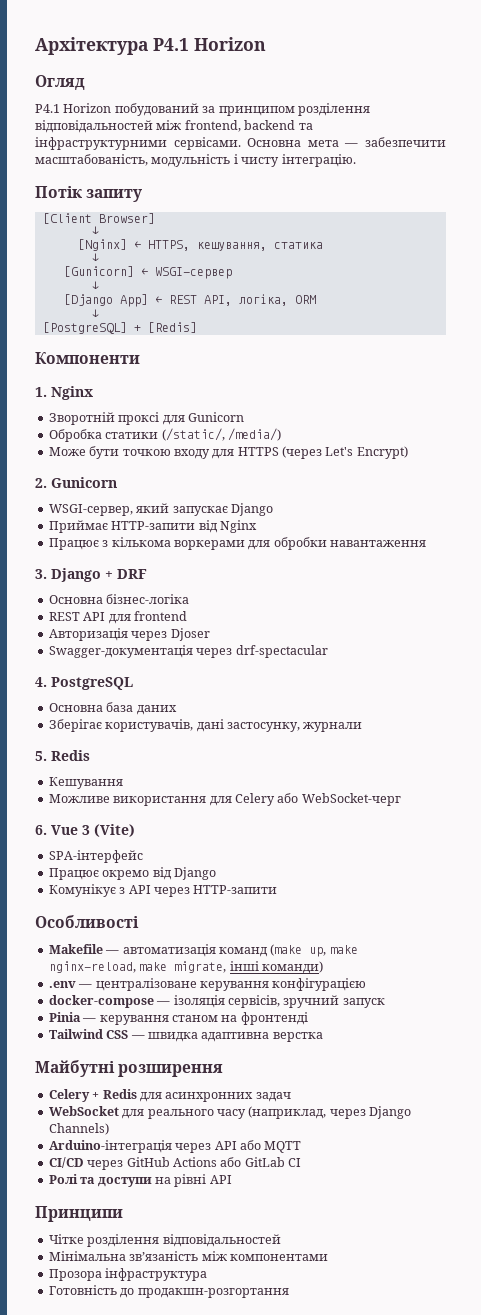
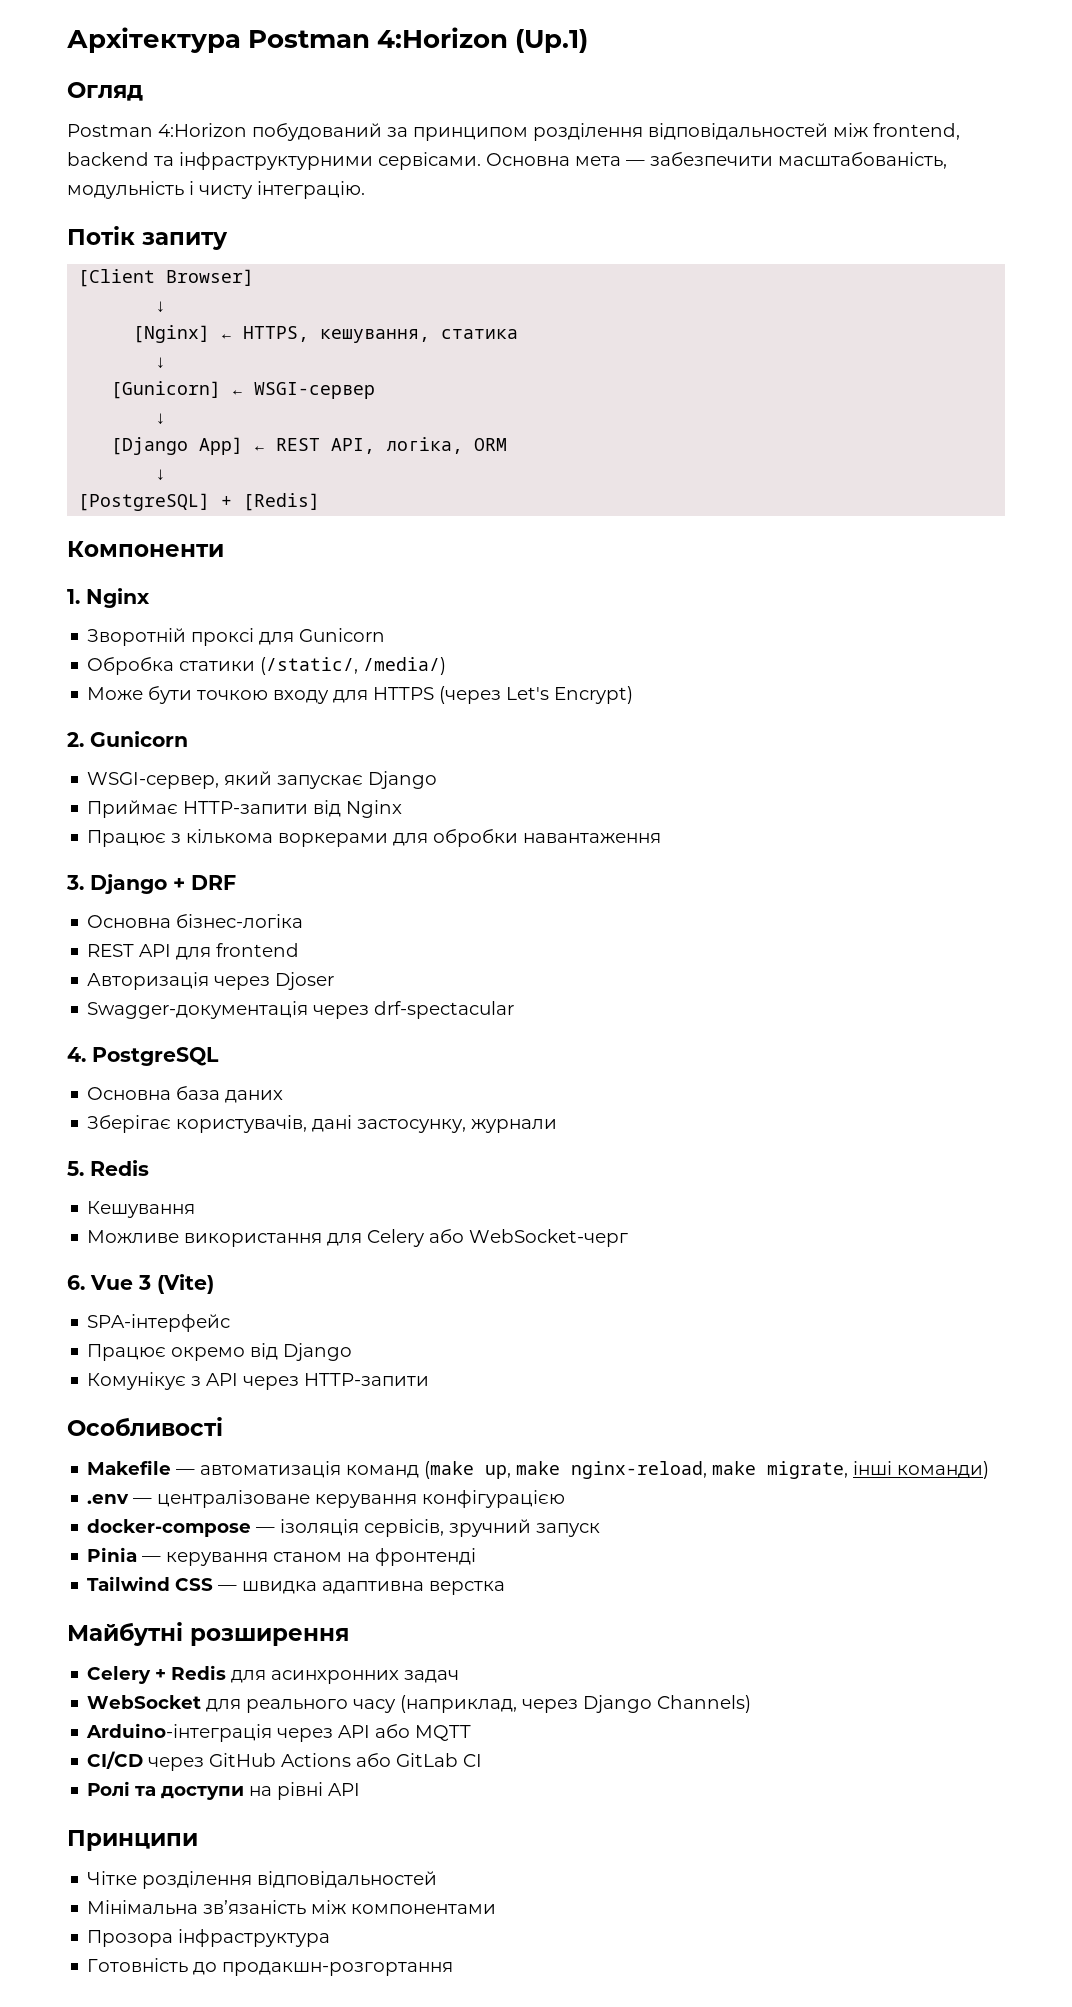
[153,37,266,51] P4.1 Horizon -> [248,27,589,53] Postman 4:Horizon (Up.1)
[35,103,112,113] P4.1 Horizon -> [67,123,247,137] Postman 4:Horizon

